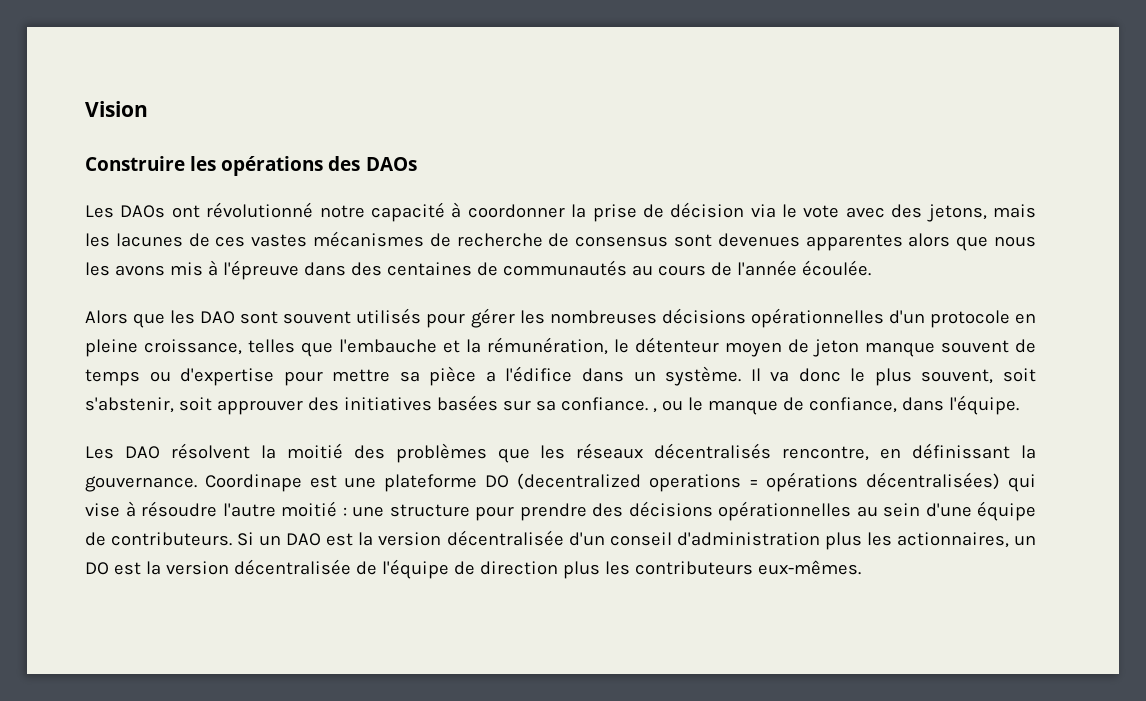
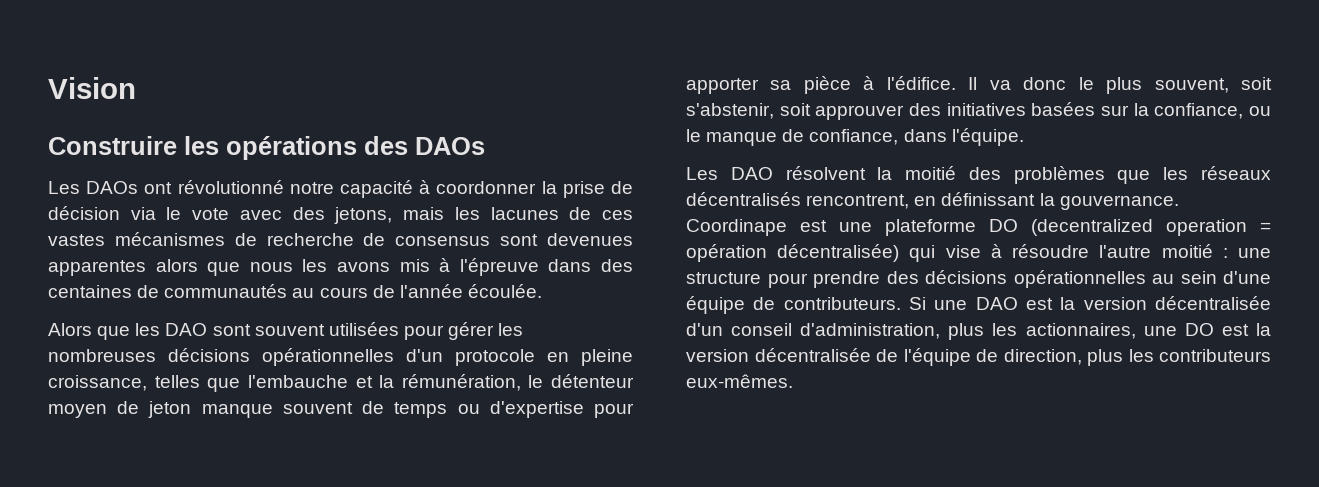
[356,308,422,324] utilisés -> [328,322,399,336] utilisées
[332,369,391,382] mettre -> [686,78,759,94] apporter
[485,366,742,386] a l'édifice dans un système. -> [863,76,956,90] à l'édifice.
[535,397,657,413] sa confiance. , -> [1133,103,1244,119] la confiance,
[782,446,870,461] rencontre, -> [806,194,910,209] rencontrent,
[648,472,1001,492] operations = opérations décentralisées) -> [1166,219,1271,236] [686,244,900,262] operation = opération décentralisée)
[259,535,282,546] un -> [934,300,968,310] une
[676,532,820,546] d'administration -> [800,323,941,339] d'administration,
[1013,535,1036,546] un -> [1143,326,1177,336] une
[479,561,558,575] direction -> [1003,349,1082,365] direction,

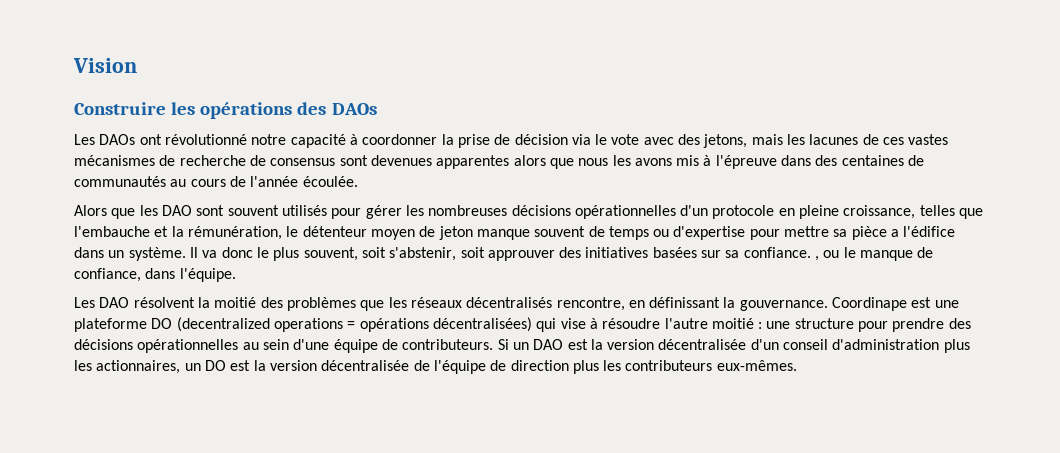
[328,322,399,336] utilisées -> [281,205,327,216] utilisés
[686,78,759,94] apporter -> [784,226,830,237] mettre
[863,76,956,90] à l'édifice. -> [891,226,956,237] [74,247,186,261] a l'édifice dans un système.
[1133,103,1244,119] la confiance, -> [725,247,820,261] sa confiance. ,
[806,194,910,209] rencontrent, -> [556,297,625,311] rencontre,
[1166,219,1271,236] [686,244,900,262] operation = opération décentralisée) -> [273,317,532,332] operations = opérations décentralisées)
[934,300,968,310] une -> [512,342,529,350] un
[800,323,941,339] d'administration, -> [832,339,940,350] d'administration
[1143,326,1177,336] une -> [184,363,201,371] un
[1003,349,1082,365] direction, -> [510,360,569,371] direction

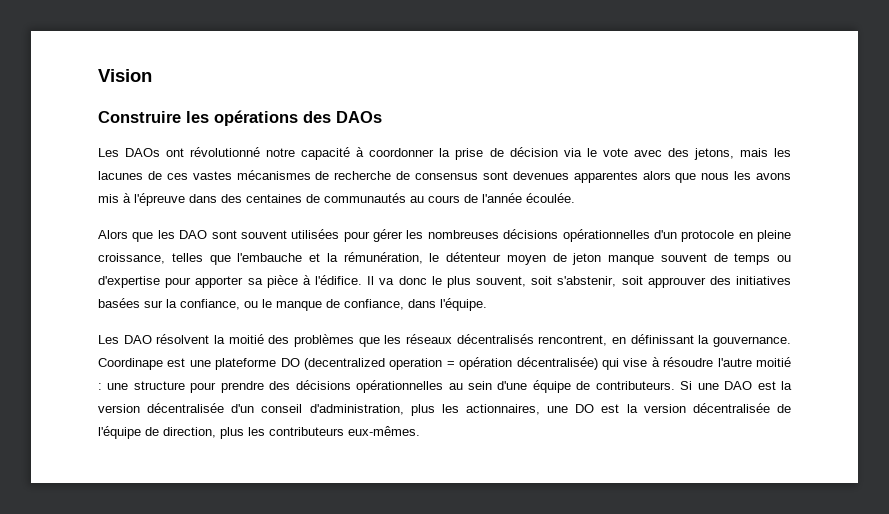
[281,205,327,216] utilisés -> [291,229,340,239] utilisées
[784,226,830,237] mettre -> [195,276,244,288] apporter
[891,226,956,237] [74,247,186,261] a l'édifice dans un système. -> [302,275,362,285] à l'édifice.
[725,247,820,261] sa confiance. , -> [166,299,240,310] la confiance,
[556,297,625,311] rencontre, -> [538,335,608,346] rencontrent,
[273,317,532,332] operations = opérations décentralisées) -> [389,357,598,370] operation = opération décentralisée)
[512,342,529,350] un -> [697,383,719,390] une
[832,339,940,350] d'administration -> [309,404,404,415] d'administration,
[184,363,201,371] un -> [547,406,569,413] une
[510,360,569,371] direction -> [163,427,216,438] direction,

